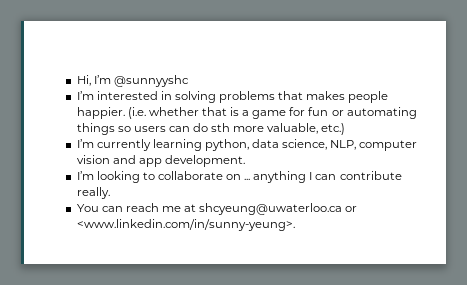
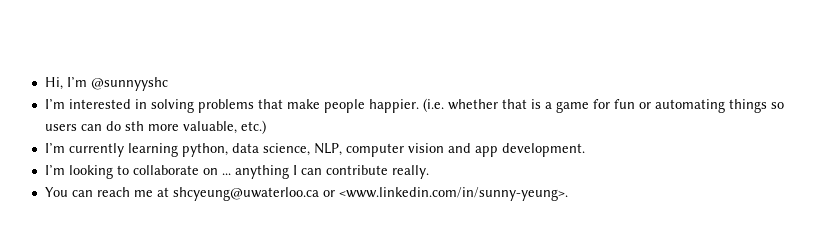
[306,91,346,100] makes -> [286,99,320,109] make

